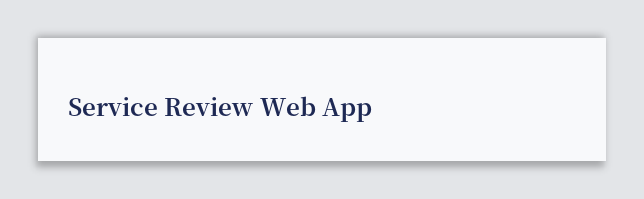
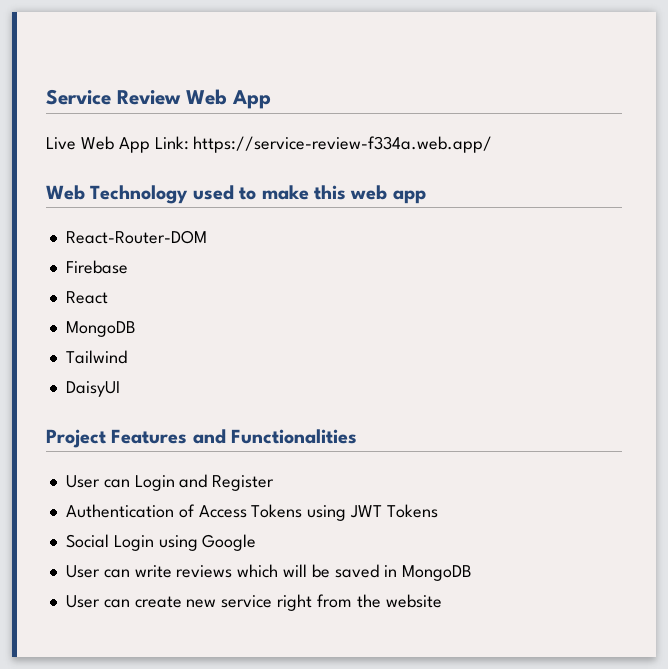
(373, 110) none -> [46,136,493,153] [46,185,426,204] [65,230,207,244] [65,260,128,274] [65,291,108,304] [65,321,136,337] [65,350,127,364] [65,381,120,397] [46,429,358,448] [65,474,275,491] [65,504,438,521] [65,534,257,551] [65,564,472,581] [65,594,442,611] // Live Web App Link: https://service-review-f334a.web.app/ // Web Technology used to make this web app // React-Router-DOM // Firebase // React // MongoDB // Tailwind // DaisyUI // Project Features and Functionalities // User can Login and Register // Authentication of Access Tokens using JWT Tokens // Social Login using Google // User can write reviews which will be saved in MongoDB // User can create new service right from the website

